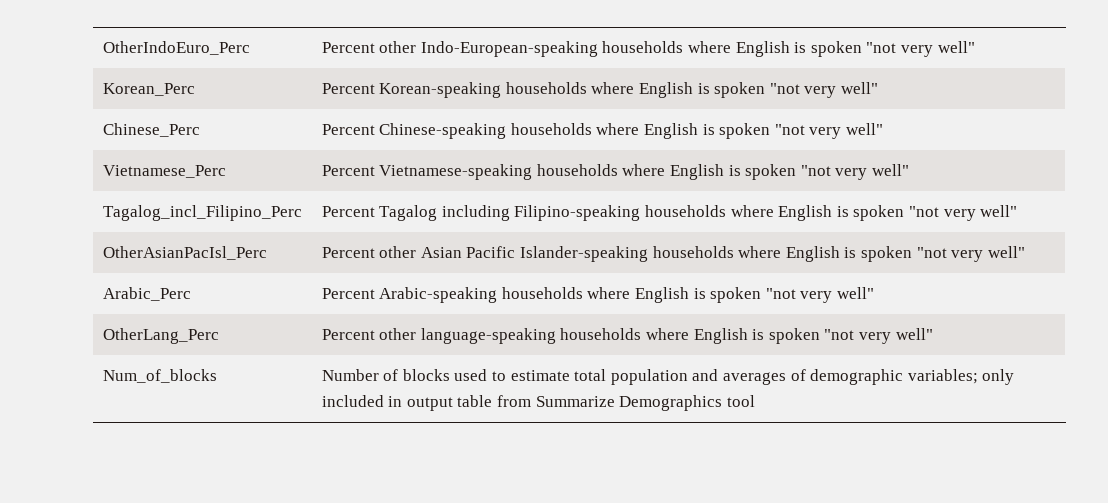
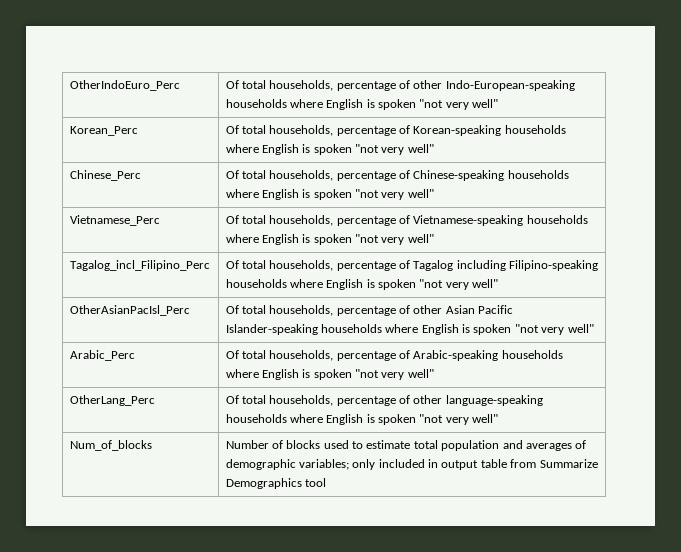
[321,42,375,53] Percent -> [225,80,411,91] Of total households, percentage of
[321,83,375,94] Percent -> [225,125,411,136] Of total households, percentage of
[321,124,375,135] Percent -> [225,170,411,181] Of total households, percentage of
[321,165,375,176] Percent -> [225,215,411,226] Of total households, percentage of
[321,206,375,217] Percent -> [225,260,411,271] Of total households, percentage of
[321,247,375,258] Percent -> [225,305,411,316] Of total households, percentage of
[321,288,375,299] Percent -> [225,350,411,361] Of total households, percentage of
[321,329,375,340] Percent -> [225,395,411,406] Of total households, percentage of

